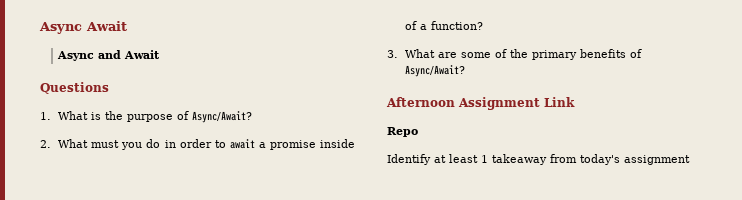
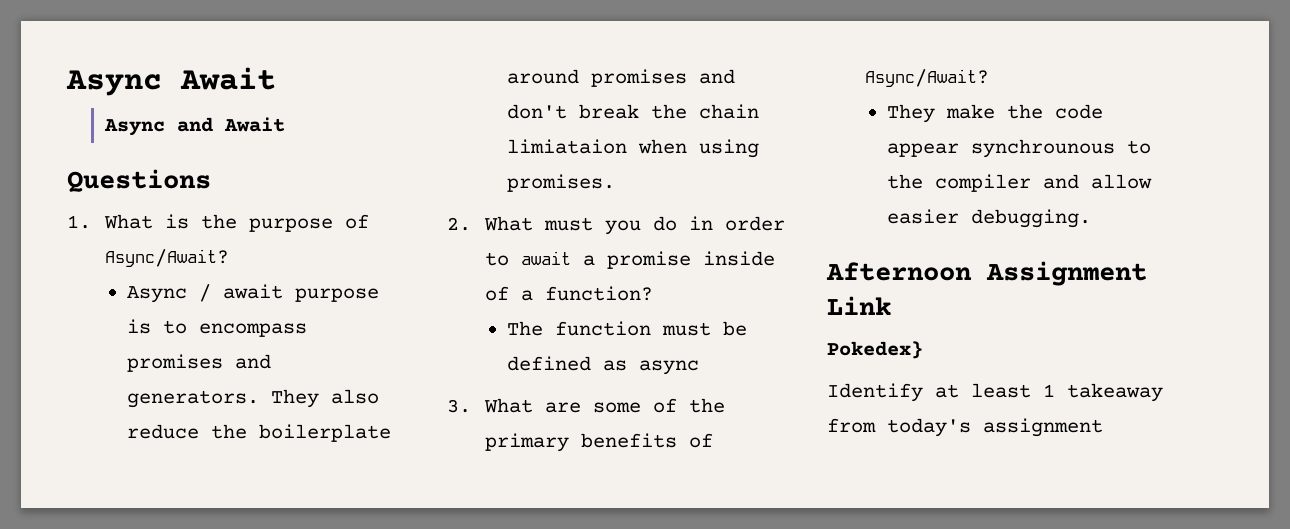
(253, 117) none -> [127,284,380,303] [127,319,308,337] [127,354,272,372] [127,389,380,408] [127,424,392,442] [507,69,736,87] [507,104,760,119] [507,139,760,158] [507,174,616,192] // Async / await purpose is to encompass promises and generators. They also reduce the boilerplate around promises and don't break the chain limiataion when using promises.
(484, 25) none -> [507,321,748,336] [507,356,700,375] // The function must be defined as async
(466, 71) none -> [887,104,1104,123] [887,139,1152,158] [887,174,1153,192] [887,209,1092,228] // They make the code appear synchrounous to the compiler and allow easier debugging.
[387,127,418,137] Repo -> [827,341,923,359] Pokedex}

